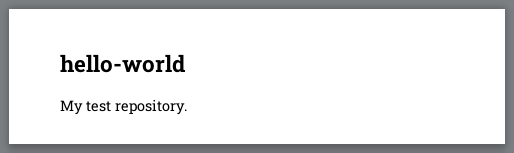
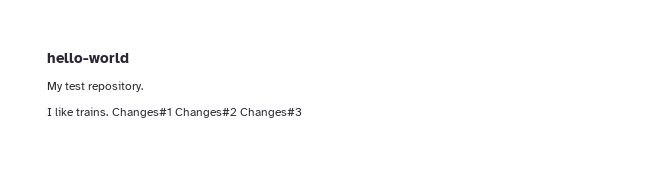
(187, 107) none -> [47,107,303,118] // I like trains. Changes#1 Changes#2 Changes#3

